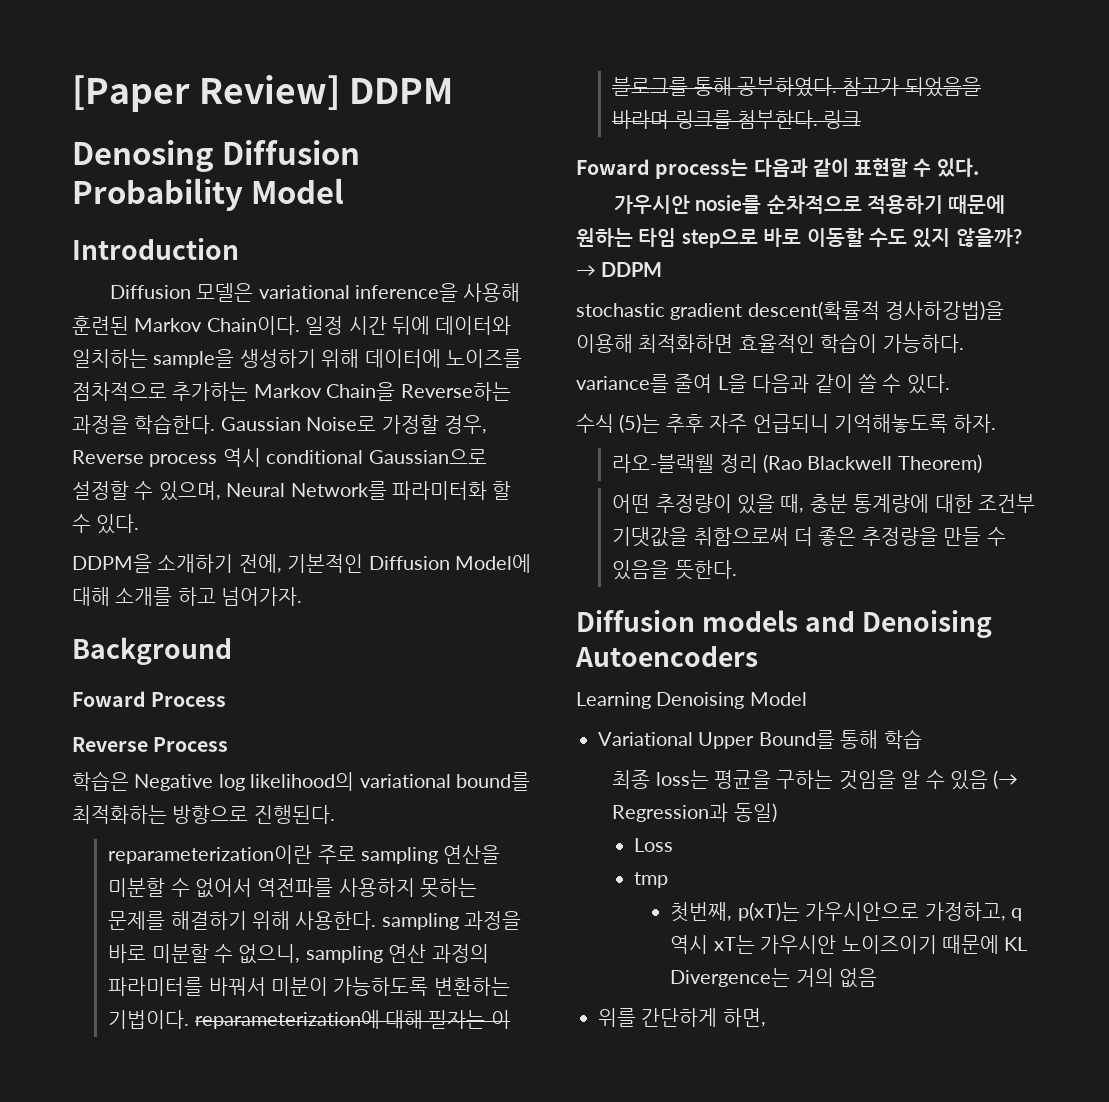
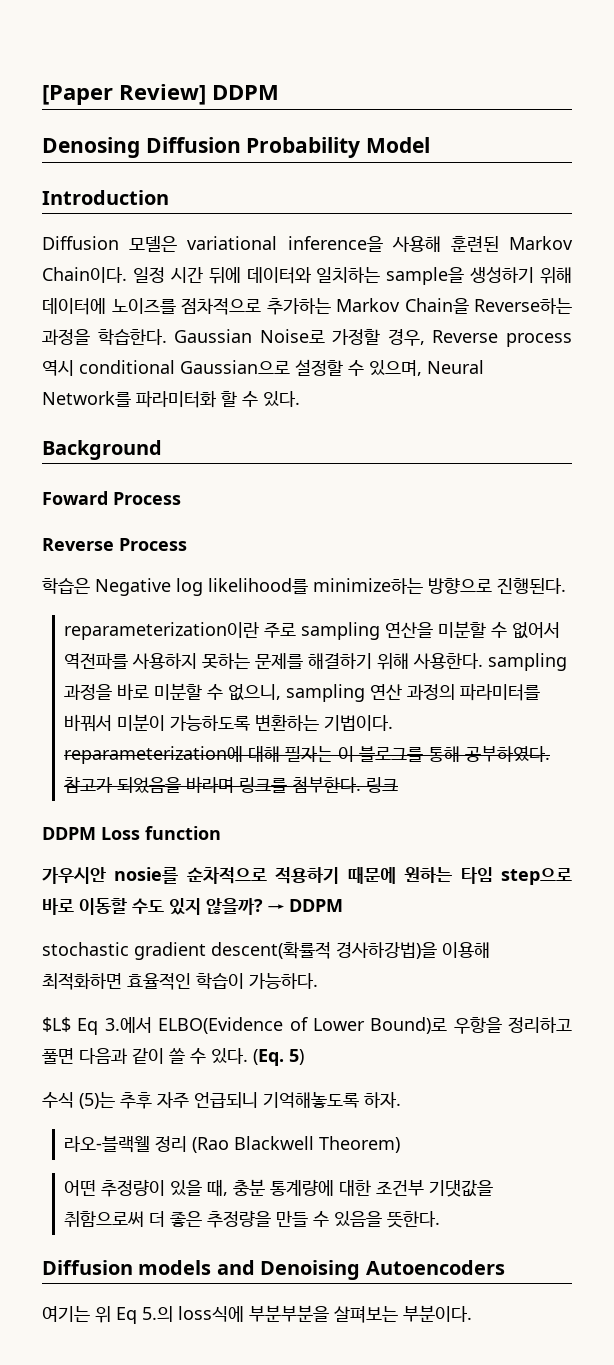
[72,554,531,573] [72,587,303,606] // DDPM을 소개하기 전에, 기본적인 Diffusion Model에 대해 소개를 하고 넘어가자. -> (300, 399) none
[250,772,530,791] [72,805,167,824] likelihood의 variational bound를 최적화하는 -> [208,578,423,594] likelihood를 minimize하는
[576,158,979,179] Foward process는 다음과 같이 표현할 수 있다. -> [42,826,221,840] DDPM Loss function
[576,374,747,393] variance를 줄여 L을 -> [42,1017,572,1035] [42,1048,74,1064] $L$ Eq 3.에서 ELBO(Evidence of Lower Bound)로 우항을 정리하고 풀면
(950, 384) none -> [253,1049,304,1066] (Eq. 5)
[576,692,807,709] [598,729,922,749] [612,770,1019,790] [612,803,777,822] [634,838,674,852] [634,872,669,888] [670,902,1022,922] [670,935,1028,954] [670,968,878,988] [598,1008,766,1027] Learning Denoising Model // Variational Upper Bound를 통해 학습 // 최종 loss는 평균을 구하는 것임을 알 수 있음 (→ Regression과 동일) // Loss // tmp // 첫번째, p(xT)는 가우시안으로 가정하고, q 역시 xT는 가우시안 노이즈이기 때문에 KL Divergence는 거의 없음 // 위를 간단하게 하면, -> [42,1305,472,1324] 여기는 위 Eq 5.의 loss식에 부분부분을 살펴보는 부분이다.

